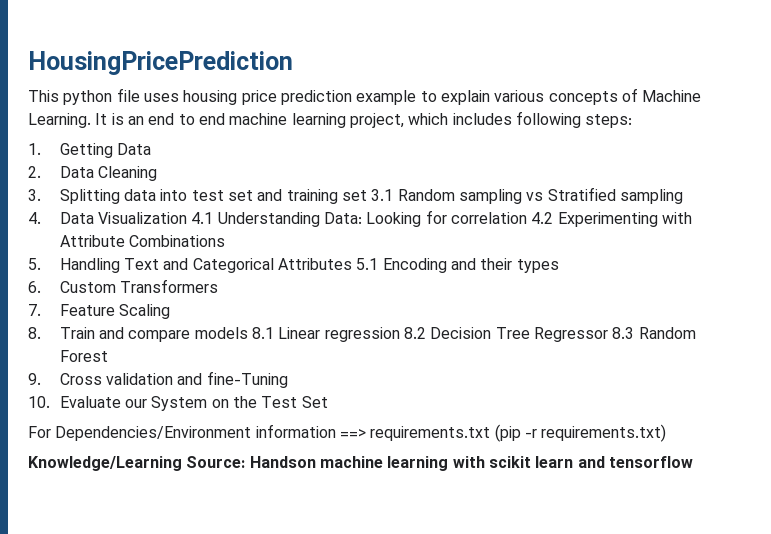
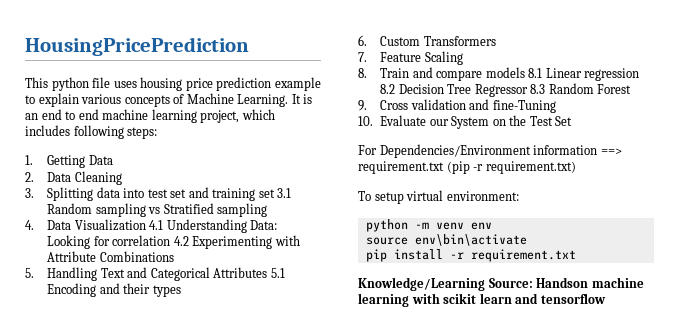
[370,426,491,441] requirements.txt -> [358,161,444,174] requirement.txt
[541,424,667,442] requirements.txt) -> [485,161,576,174] [358,190,519,204] [365,219,492,232] [365,234,527,246] [365,249,576,262] requirement.txt) // To setup virtual environment: // python -m venv env // source env\bin\activate // pip install -r requirement.txt

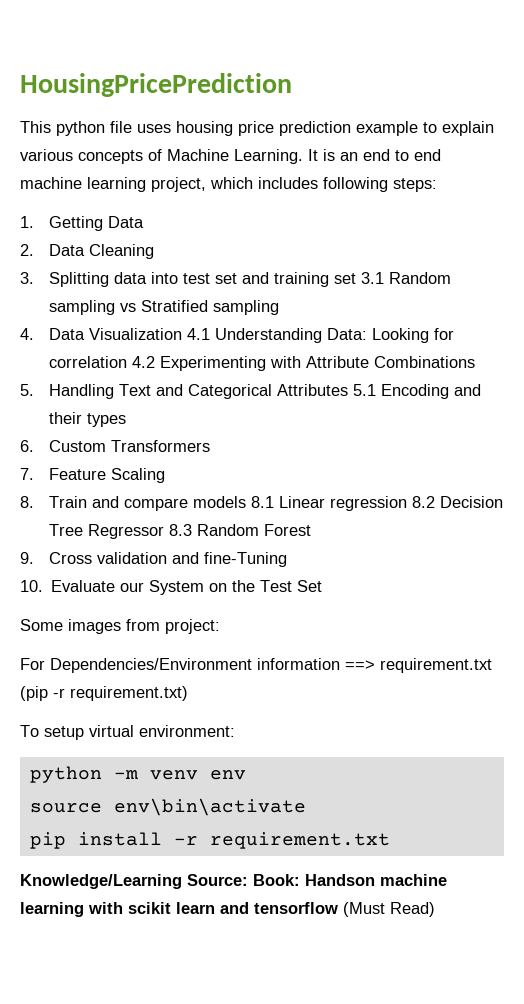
(573, 121) none -> [20,619,220,634] // Some images from project:
(533, 283) none -> [253,874,300,886] Book:
(606, 298) none -> [343,902,435,917] (Must Read)

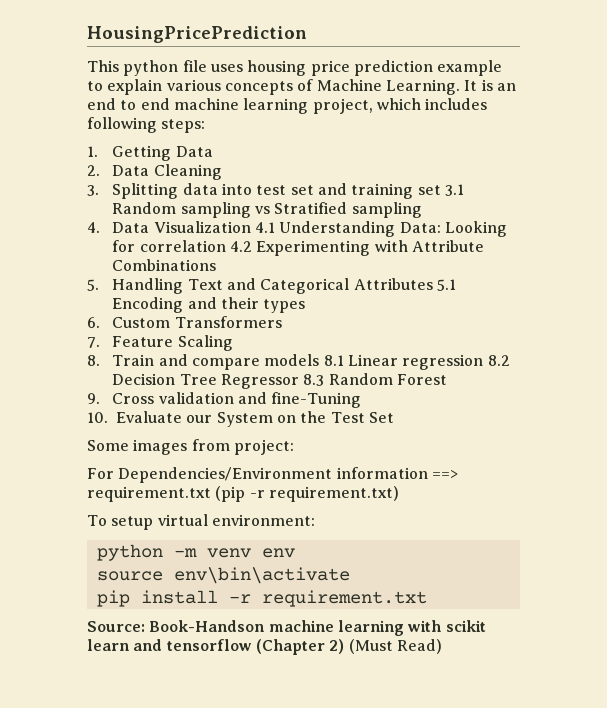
[20,874,375,889] Knowledge/Learning Source: Book: Handson -> [87,620,266,632] Source: Book-Handson
(338, 908) none -> [255,639,345,655] (Chapter 2)

